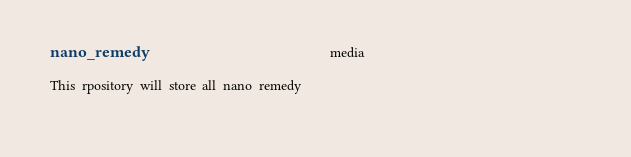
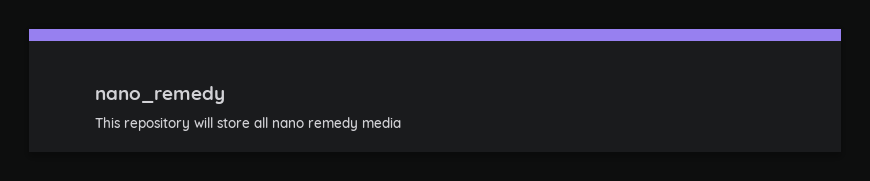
[81,81,134,94] rpository -> [124,117,190,131] repository

